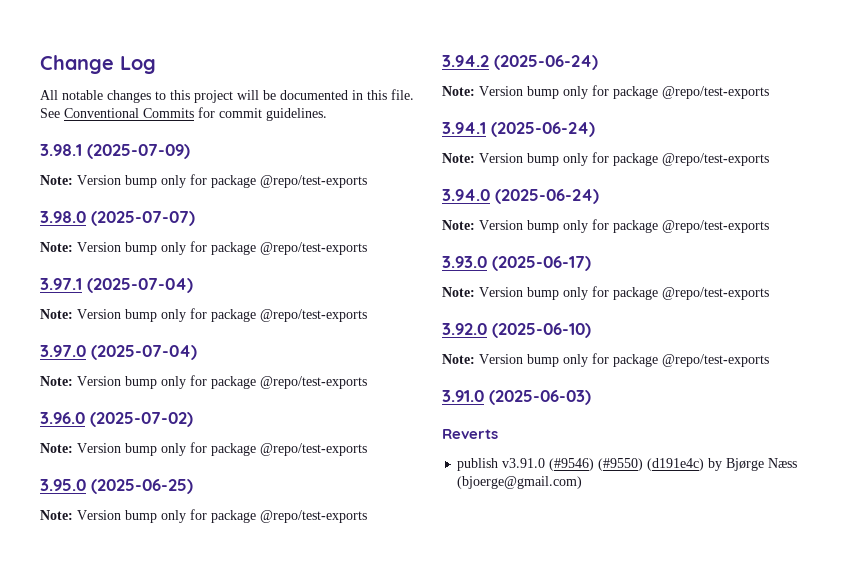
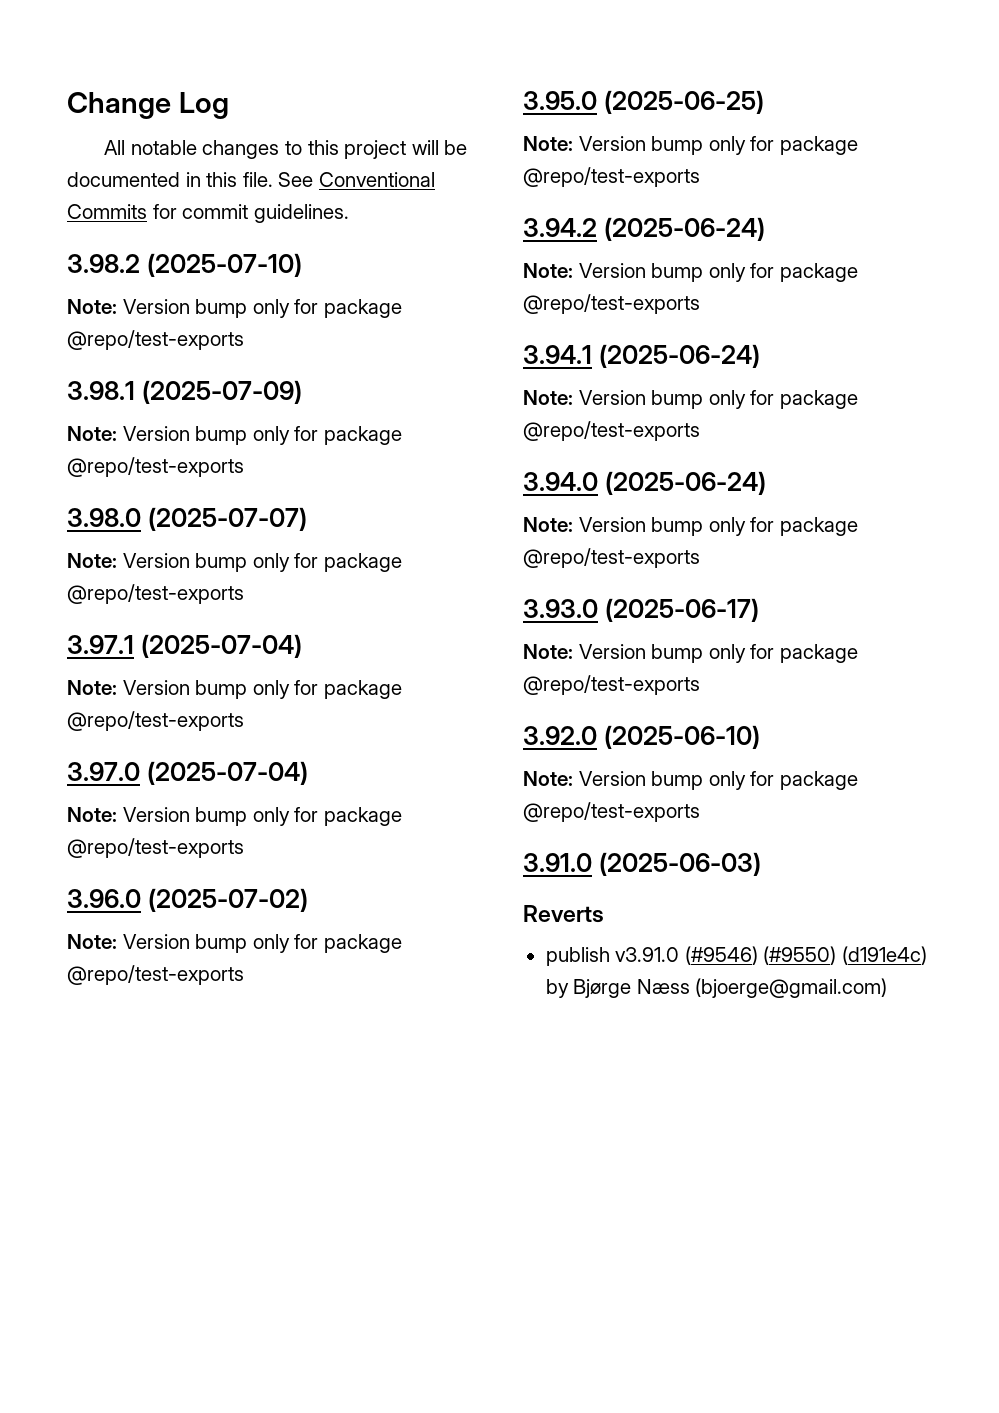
(327, 114) none -> [67,253,302,277] [67,299,402,318] [67,330,244,350] // 3.98.2 (2025-07-10) // Note: Version bump only for package @repo/test-exports

